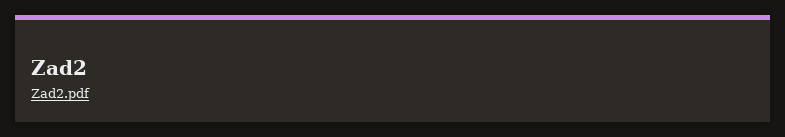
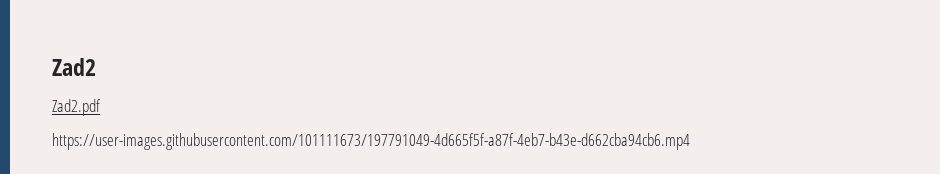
(90, 94) none -> [52,133,690,150] // https://user-images.githubusercontent.com/101111673/197791049-4d665f5f-a87f-4eb7-b43e-d662cba94cb6.mp4

